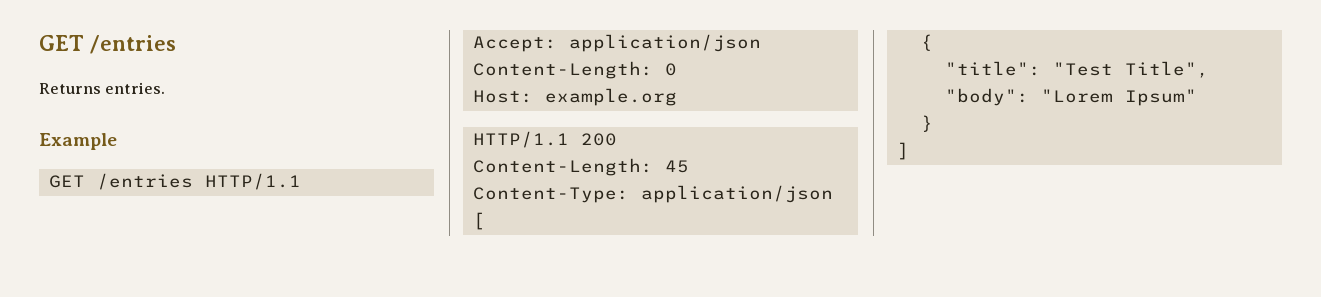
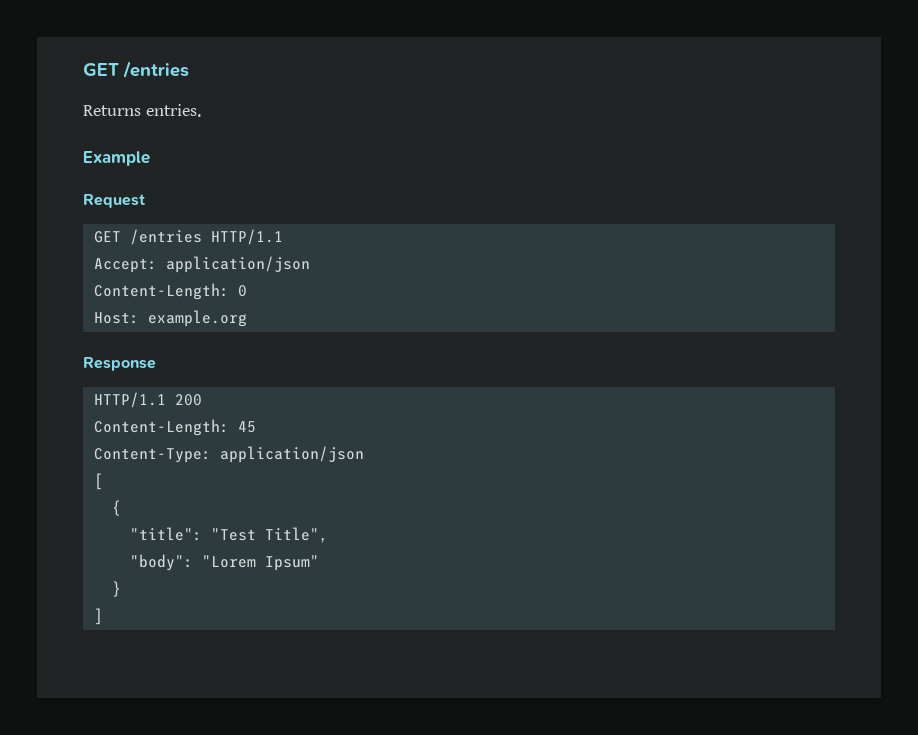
(117, 141) none -> [83,194,145,208] // Request
(677, 97) none -> [83,357,156,371] // Response

